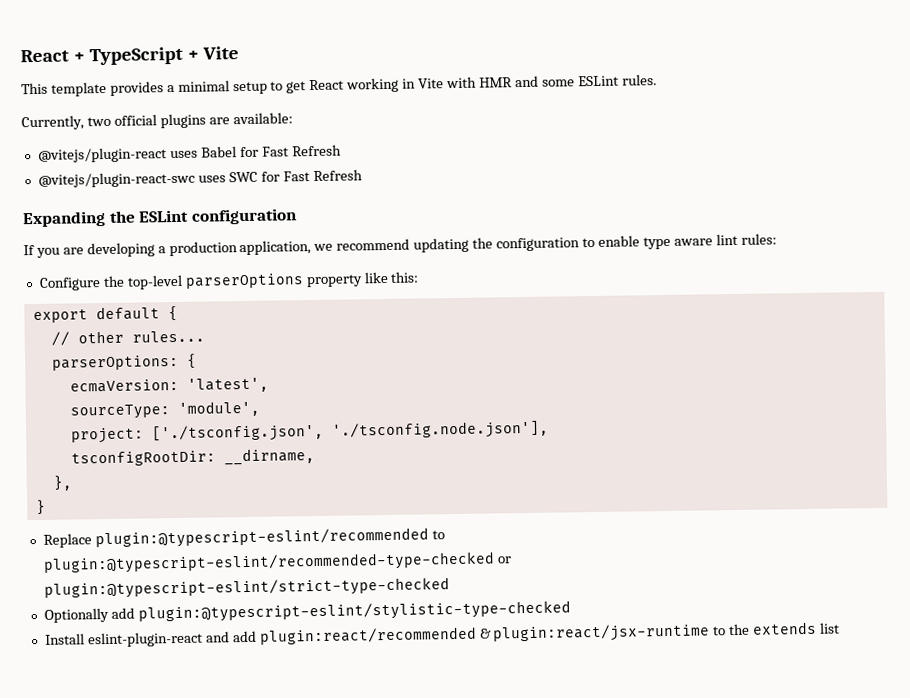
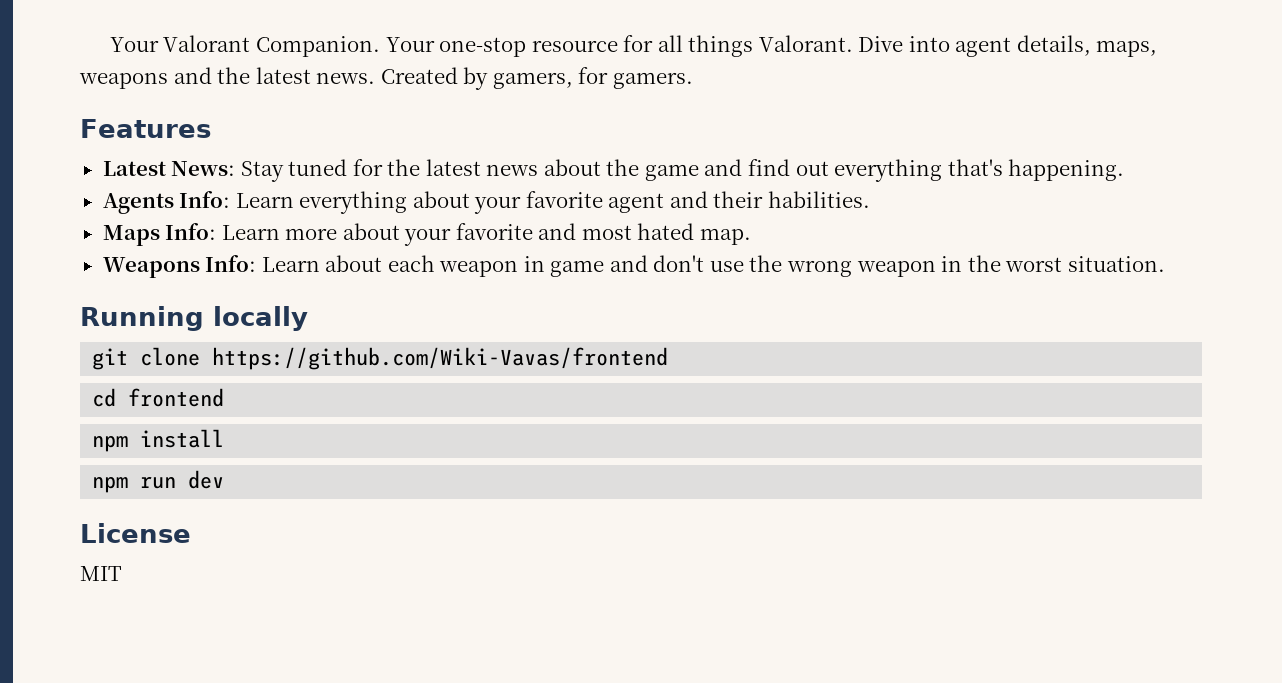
[20,46,239,66] [21,74,657,97] [21,112,293,131] [37,144,342,163] [37,169,363,188] [22,208,297,228] [23,233,777,258] [38,271,420,291] [32,305,178,324] [50,330,205,346] [51,353,197,371] [69,377,269,393] [69,400,260,420] [70,420,549,444] [70,448,315,467] [52,475,72,491] [35,499,46,516] [42,527,445,549] [42,551,512,574] [43,577,450,599] [43,600,571,623] [44,621,841,648] React + TypeScript + Vite // This template provides a minimal setup to get React working in Vite with HMR and some ESLint rules. // Currently, two official plugins are available: // @vitejs/plugin-react uses Babel for Fast Refresh // @vitejs/plugin-react-swc uses SWC for Fast Refresh // Expanding the ESLint configuration // If you are developing a production application, we recommend updating the configuration to enable type aware lint rules: // Configure the top-level parserOptions property like this: // export default { // // other rules... // parserOptions: { // ecmaVersion: 'latest', // sourceType: 'module', // project: ['./tsconfig.json', './tsconfig.node.json'], // tsconfigRootDir: __dirname, // }, // } // Replace plugin:@typescript-eslint/recommended to plugin:@typescript-eslint/recommended-type-checked or plugin:@typescript-eslint/strict-type-checked // Optionally add plugin:@typescript-eslint/stylistic-type-checked // Install eslint-plugin-react and add plugin:react/recommended & plugin:react/jsx-runtime to the extends list -> [109,35,1158,57] [79,67,693,90] [80,119,211,138] [102,159,1125,182] [102,191,870,214] [102,223,751,246] [102,255,1165,278] [80,306,308,331] [92,347,669,370] [92,388,225,407] [92,429,225,452] [92,470,225,493] [80,523,191,543] [80,566,122,581] Your Valorant Companion. Your one-stop resource for all things Valorant. Dive into agent details, maps, weapons and the latest news. Created by gamers, for gamers. // Features // Latest News: Stay tuned for the latest news about the game and find out everything that's happening. // Agents Info: Learn everything about your favorite agent and their habilities. // Maps Info: Learn more about your favorite and most hated map. // Weapons Info: Learn about each weapon in game and don't use the wrong weapon in the worst situation. // Running locally // git clone https://github.com/Wiki-Vavas/frontend // cd frontend // npm install // npm run dev // License // MIT

